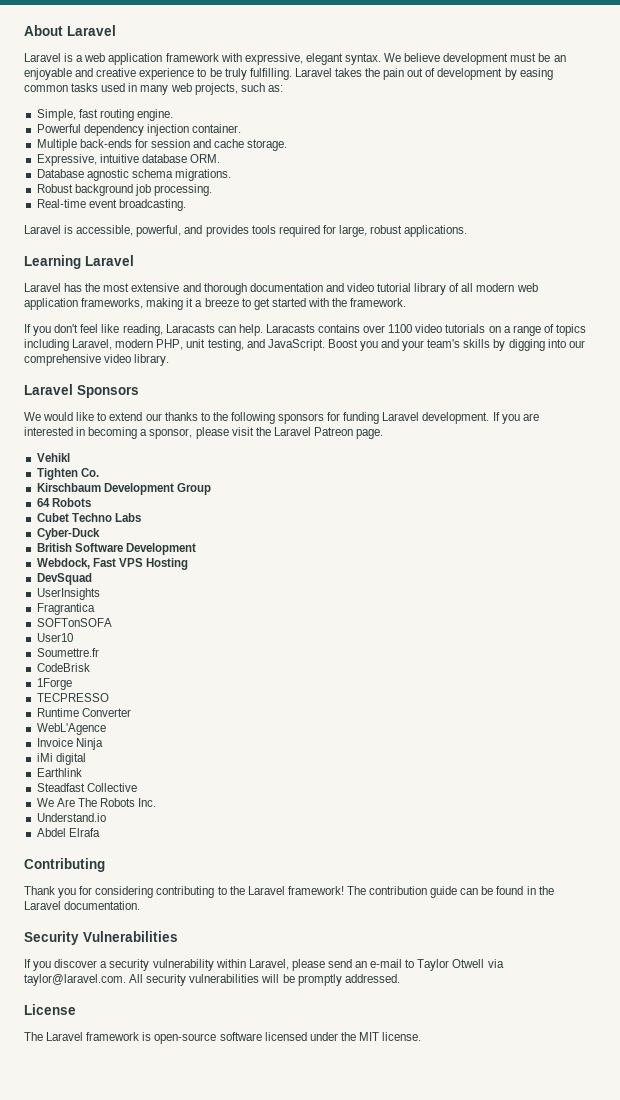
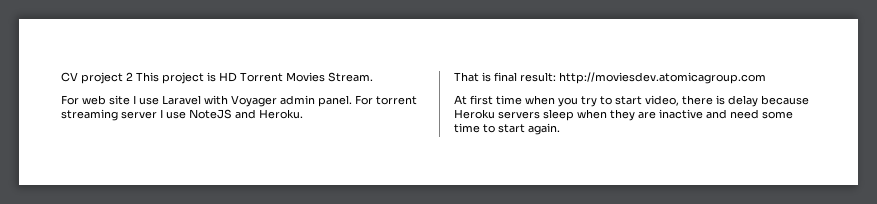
[24,25,116,36] [24,53,566,65] [24,68,553,80] [24,83,283,95] [36,109,173,121] [36,124,241,136] [36,139,288,151] [36,154,220,166] [36,169,231,181] [36,184,212,196] [36,199,186,211] [24,225,468,237] [24,255,134,269] [24,283,538,295] [24,298,407,310] [24,324,586,336] [24,339,585,351] [24,354,170,366] [24,384,139,398] [24,412,539,424] [24,427,384,439] [36,453,70,462] [36,468,99,480] [36,483,211,495] [36,498,91,507] [36,513,141,522] [36,528,100,540] [36,543,196,555] [36,558,188,570] [36,573,92,585] [36,588,100,600] [36,603,95,615] [36,618,112,627] [36,633,73,642] [36,648,99,657] [36,663,90,672] [36,678,72,690] [36,693,109,702] [36,708,131,717] [36,723,106,735] [36,738,103,750] [36,753,86,765] [36,768,82,777] [36,783,137,792] [36,798,157,807] [36,813,106,822] [36,828,100,837] [24,858,105,872] [24,886,554,898] [24,901,141,910] [24,931,178,945] [24,959,504,971] [24,974,400,986] [24,1004,76,1015] [24,1032,422,1044] About Laravel // Laravel is a web application framework with expressive, elegant syntax. We believe development must be an enjoyable and creative experience to be truly fulfilling. Laravel takes the pain out of development by easing common tasks used in many web projects, such as: // Simple, fast routing engine. // Powerful dependency injection container. // Multiple back-ends for session and cache storage. // Expressive, intuitive database ORM. // Database agnostic schema migrations. // Robust background job processing. // Real-time event broadcasting. // Laravel is accessible, powerful, and provides tools required for large, robust applications. // Learning Laravel // Laravel has the most extensive and thorough documentation and video tutorial library of all modern web application frameworks, making it a breeze to get started with the framework. // If you don't feel like reading, Laracasts can help. Laracasts contains over 1100 video tutorials on a range of topics including Laravel, modern PHP, unit testing, and JavaScript. Boost you and your team's skills by digging into our comprehensive video library. // Laravel Sponsors // We would like to extend our thanks to the following sponsors for funding Laravel development. If you are interested in becoming a sponsor, please visit the Laravel Patreon page. // Vehikl // Tighten Co. // Kirschbaum Development Group // 64 Robots // Cubet Techno Labs // Cyber-Duck // British Software Development // Webdock, Fast VPS Hosting // DevSquad // UserInsights // Fragrantica // SOFTonSOFA // User10 // Soumettre.fr // CodeBrisk // 1Forge // TECPRESSO // Runtime Converter // WebL'Agence // Invoice Ninja // iMi digital // Earthlink // Steadfast Collective // We Are The Robots Inc. // Understand.io // Abdel Elrafa // Contributing // Thank you for considering contributing to the Laravel framework! The contribution guide can be found in the Laravel documentation. // Security Vulnerabilities // If you discover a security vulnerability within Laravel, please send an e-mail to Taylor Otwell via taylor@laravel.com. All security vulnerabilities will be promptly addressed. // License // The Laravel framework is open-source software licensed under the MIT license. -> [61,72,373,84] [61,95,417,107] [61,109,303,121] [454,72,766,84] [454,95,809,107] [454,109,793,121] [454,123,560,135] CV project 2 This project is HD Torrent Movies Stream. // For web site I use Laravel with Voyager admin panel. For torrent streaming server I use NoteJS and Heroku. // That is final result: http://moviesdev.atomicagroup.com // At first time when you try to start video, there is delay because Heroku servers sleep when they are inactive and need some time to start again.

